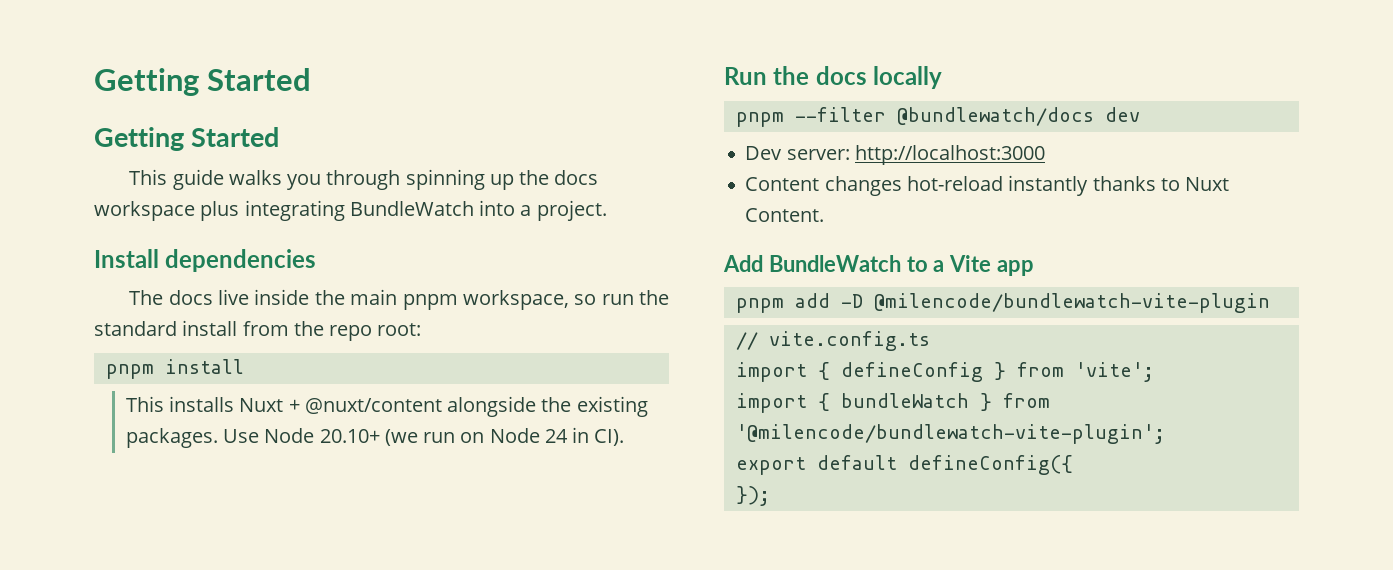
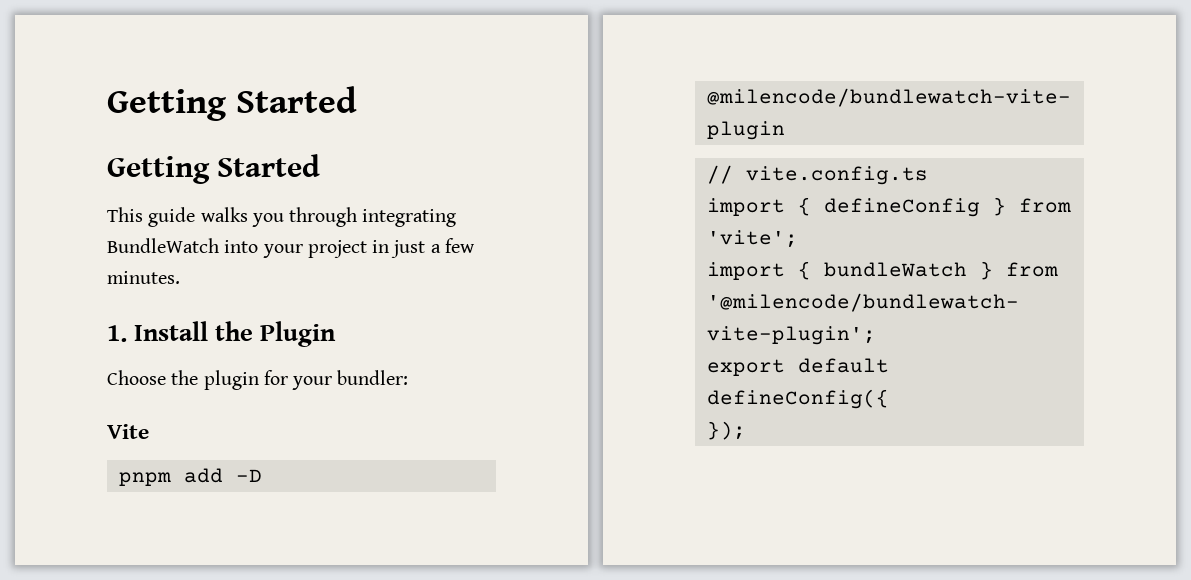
[405,169,599,190] [94,200,607,221] [94,249,317,272] [129,289,670,310] [94,320,422,341] [105,359,244,379] [125,396,648,417] [125,427,625,448] [724,66,943,89] [735,107,1140,127] [745,145,1045,165] [745,175,1230,196] [745,208,825,222] [723,255,945,272] spinning up the docs workspace plus integrating BundleWatch into a project. // Install dependencies // The docs live inside the main pnpm workspace, so run the standard install from the repo root: // pnpm install // This installs Nuxt + @nuxt/content alongside the existing packages. Use Node 20.10+ (we run on Node 24 in CI). // Run the docs locally // pnpm --filter @bundlewatch/docs dev // Dev server: http://localhost:3000 // Content changes hot-reload instantly thanks to Nuxt Content. // Add BundleWatch to a -> [362,209,457,227] [107,238,475,258] [107,271,180,284] [107,321,337,347] [107,370,409,390] integrating BundleWatch into your project in just a few minutes. // 1. Install the Plugin // Choose the plugin for your bundler: //
[997,260,1035,276] app -> (149, 431) none

